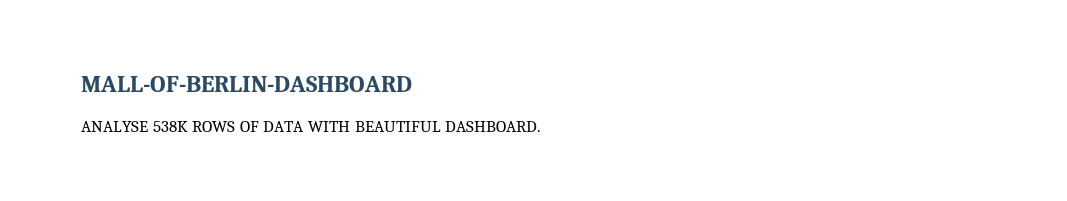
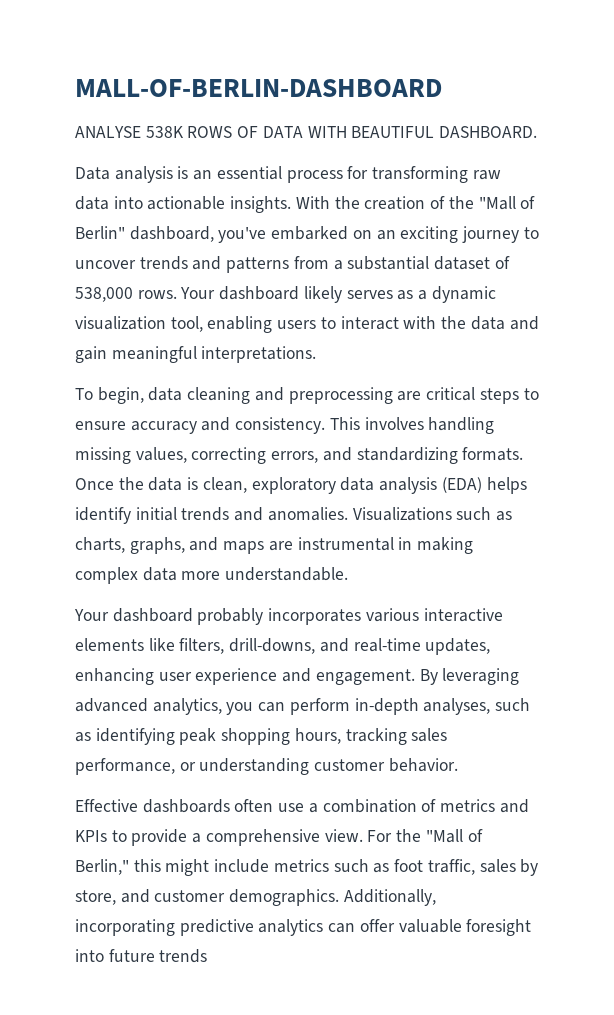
(542, 126) none -> [75,166,501,183] [75,196,536,213] [75,226,539,243] [75,256,510,273] [75,286,496,303] [75,316,539,333] [75,346,317,363] [75,387,539,404] [75,417,495,434] [75,447,524,464] [75,477,527,494] [75,507,513,524] [75,537,474,554] [75,567,349,584] [74,608,503,625] [75,638,491,655] [75,668,520,685] [75,698,531,715] [75,728,448,745] [75,758,458,775] [75,799,529,813] [75,829,483,846] [75,859,539,876] [75,889,436,906] [75,919,532,936] [75,949,208,963] // Data analysis is an essential process for transforming raw data into actionable insights. With the creation of the "Mall of Berlin" dashboard, you've embarked on an exciting journey to uncover trends and patterns from a substantial dataset of 538,000 rows. Your dashboard likely serves as a dynamic visualization tool, enabling users to interact with the data and gain meaningful interpretations. // To begin, data cleaning and preprocessing are critical steps to ensure accuracy and consistency. This involves handling missing values, correcting errors, and standardizing formats. Once the data is clean, exploratory data analysis (EDA) helps identify initial trends and anomalies. Visualizations such as charts, graphs, and maps are instrumental in making complex data more understandable. // Your dashboard probably incorporates various interactive elements like filters, drill-downs, and real-time updates, enhancing user experience and engagement. By leveraging advanced analytics, you can perform in-depth analyses, such as identifying peak shopping hours, tracking sales performance, or understanding customer behavior. // Effective dashboards often use a combination of metrics and KPIs to provide a comprehensive view. For the "Mall of Berlin," this might include metrics such as foot traffic, sales by store, and customer demographics. Additionally, incorporating predictive analytics can offer valuable foresight into future trends

